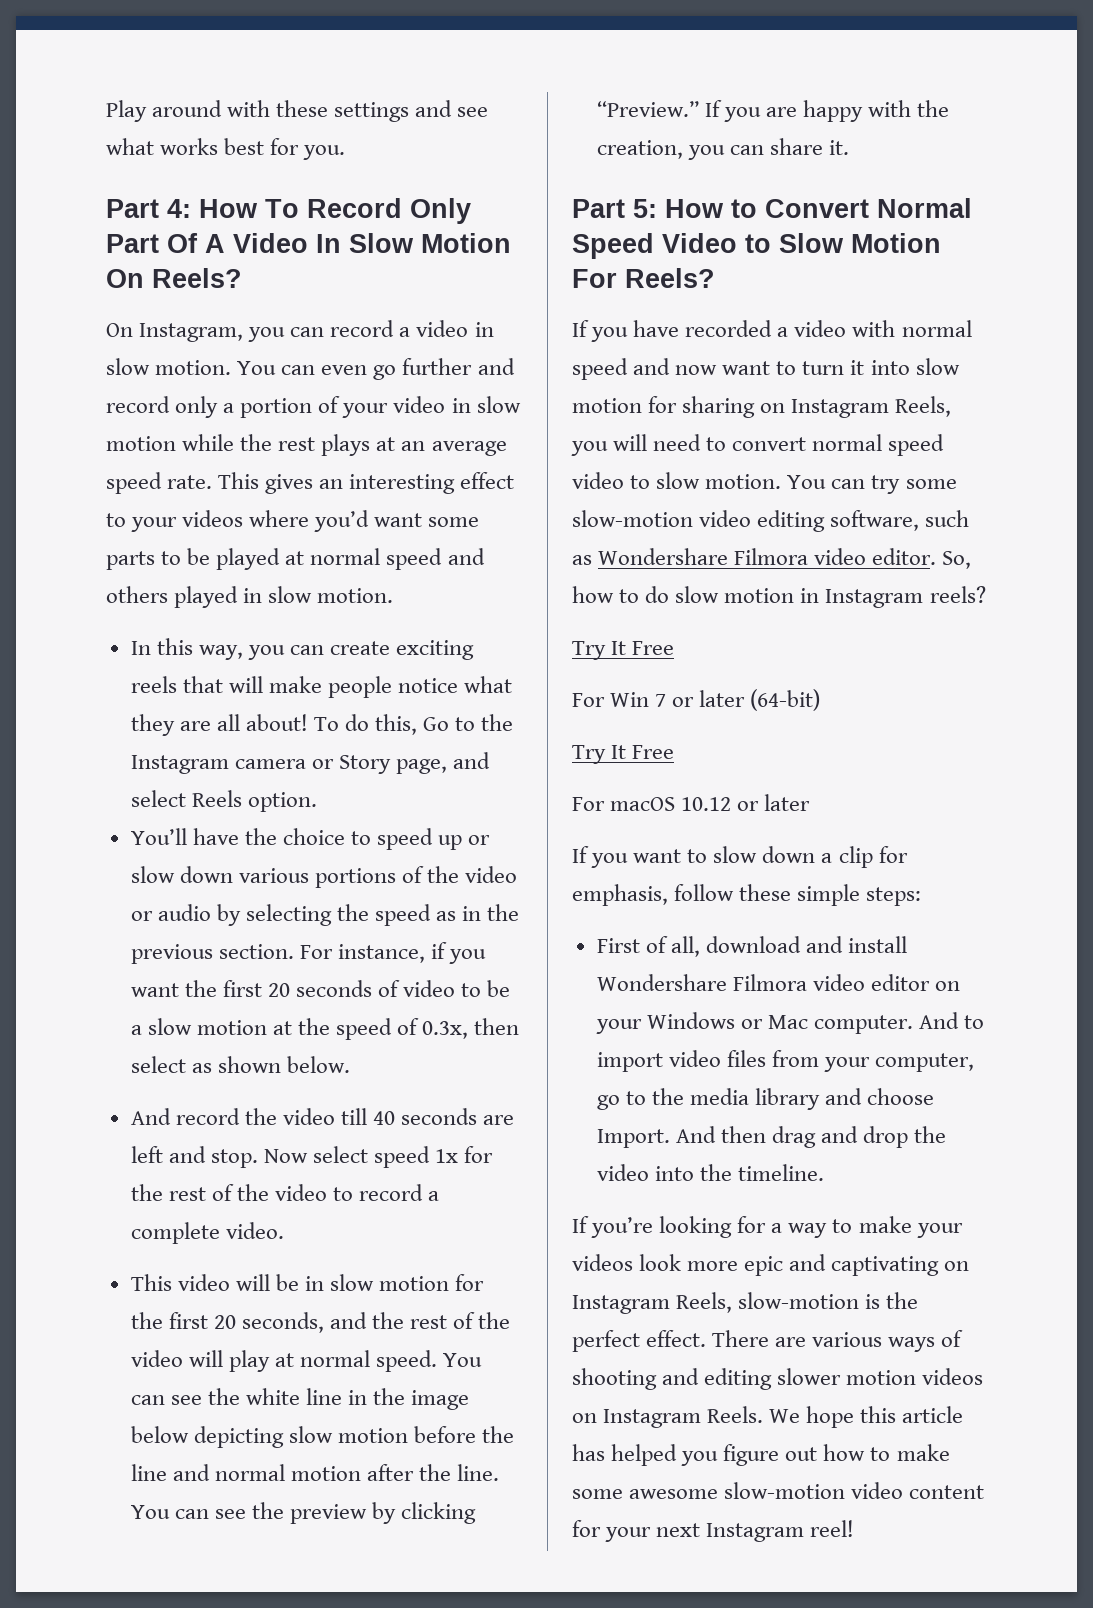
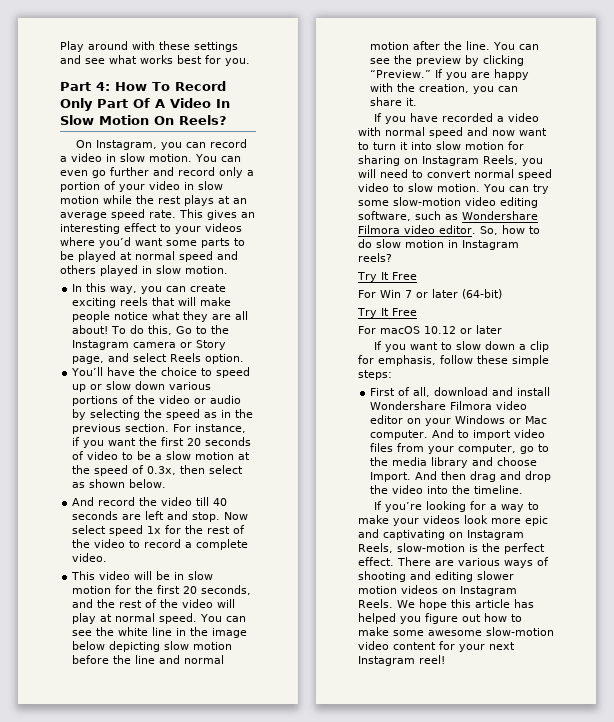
[572,198,972,218] [572,233,941,259] [572,268,715,288] // Part 5: How to Convert Normal Speed Video to Slow Motion For Reels? -> (418, 102) none

